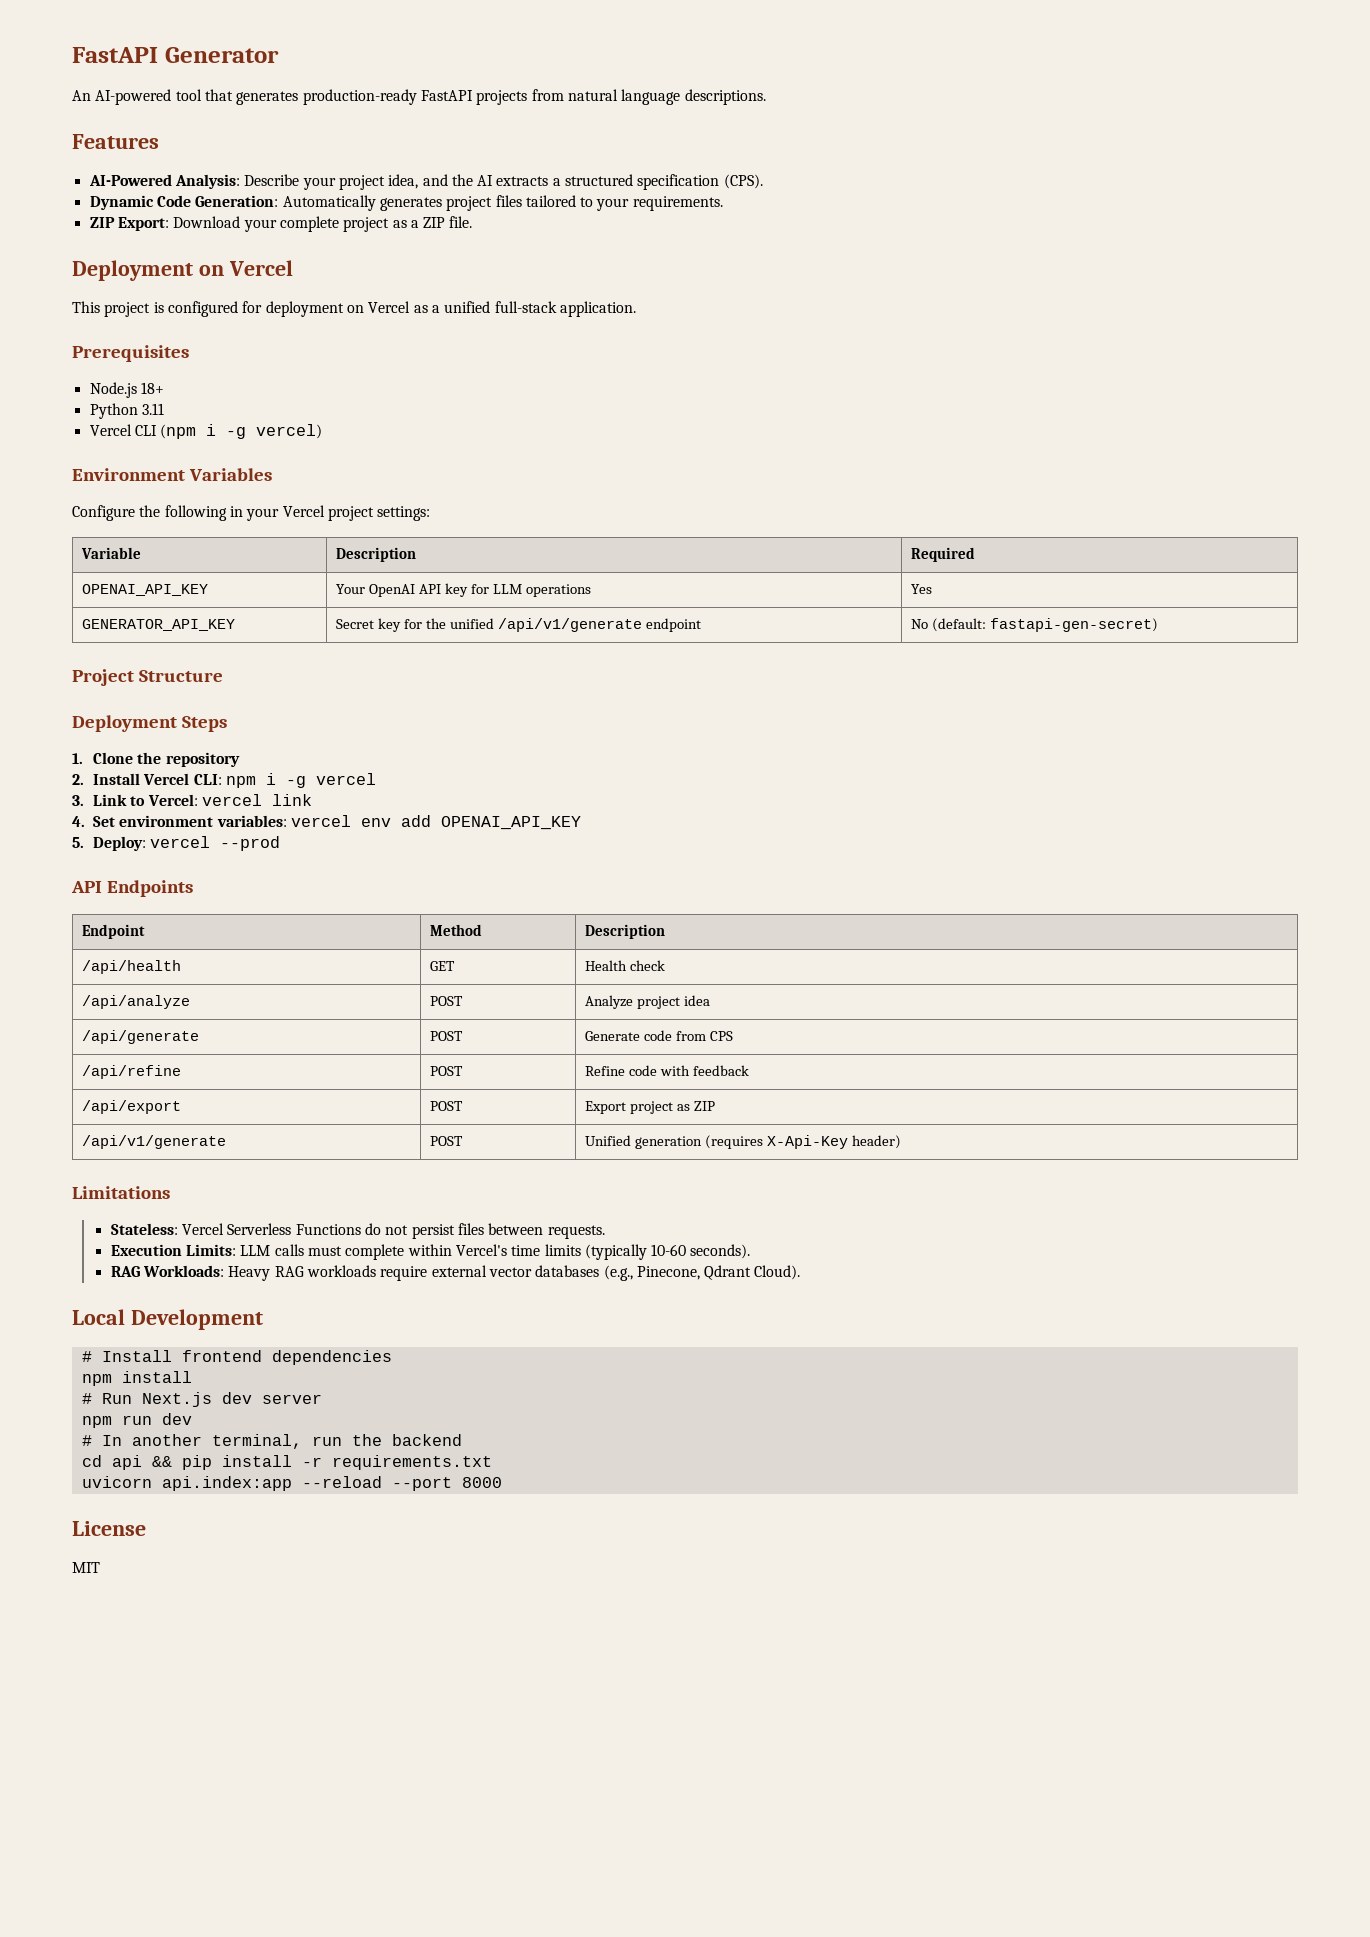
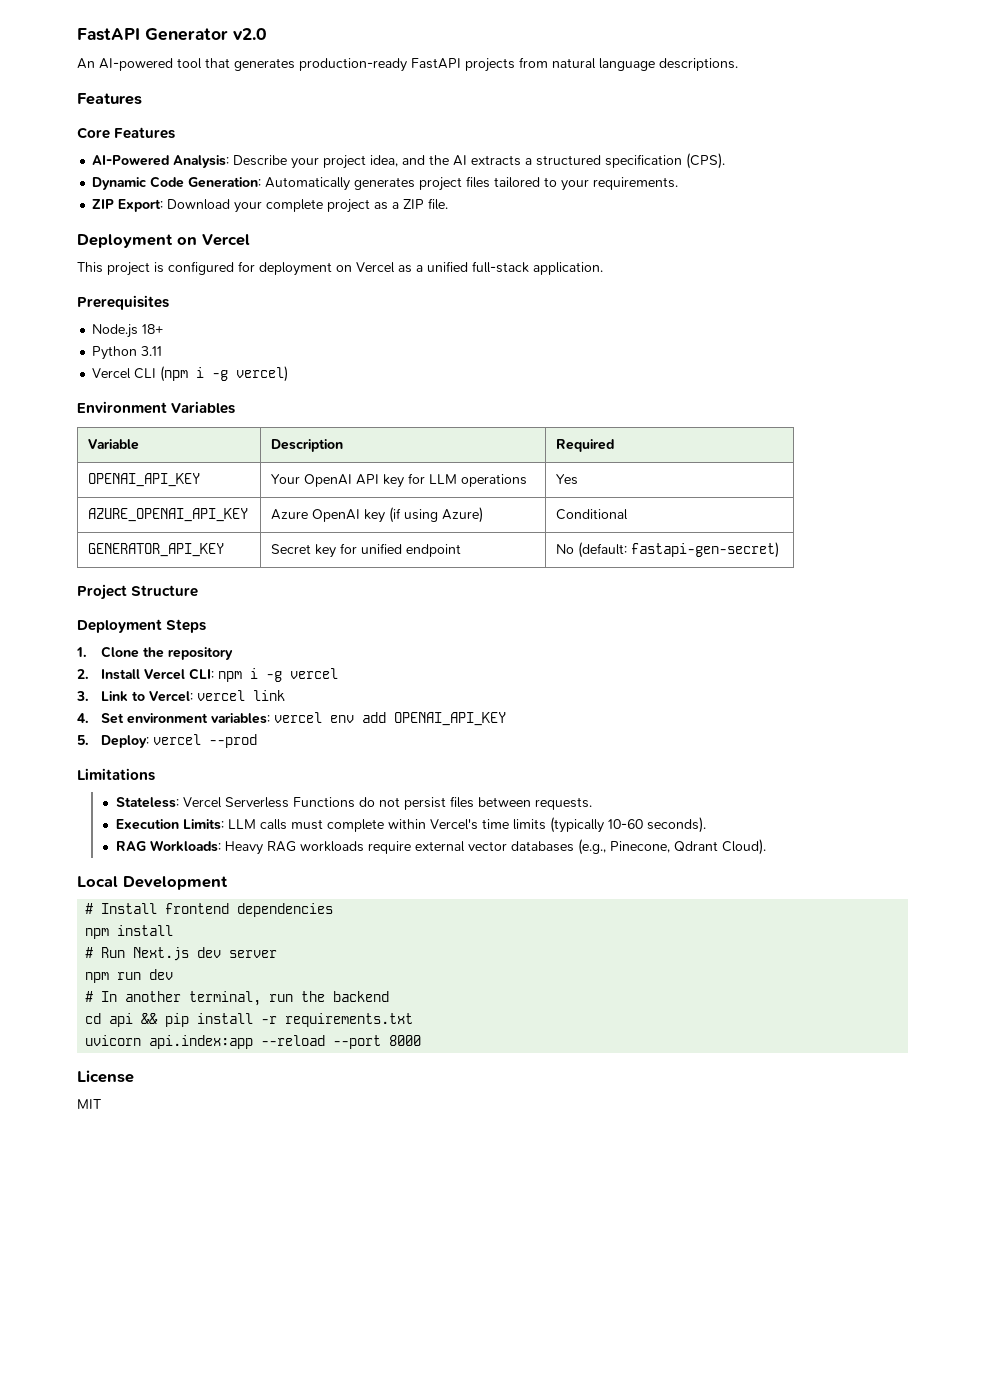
(279, 55) none -> [233,28,267,40] v2.0
(159, 141) none -> [77,127,176,139] // Core Features
[72,505,431,521] // Configure the following in your Vercel project settings: -> (236, 407) none
(933, 589) none -> [88,508,249,522] [271,507,484,523] [556,509,629,520] // AZURE_OPENAI_API_KEY | Azure OpenAI key (if using Azure) | Conditional
[425,618,642,632] the unified /api/v1/generate -> [361,543,403,554] unified
[71,880,193,897] [82,924,146,939] [430,924,483,936] [585,924,666,939] [82,960,182,974] [430,961,456,971] [585,960,665,971] [82,995,191,1009] [430,996,464,1006] [585,995,710,1009] [82,1030,200,1044] [430,1031,464,1041] [585,1030,733,1041] [82,1065,182,1079] [430,1066,464,1076] [585,1065,749,1076] [82,1100,182,1114] [430,1101,464,1111] [585,1101,715,1114] [82,1135,227,1149] [430,1136,464,1146] [585,1135,901,1149] // API Endpoints // Endpoint | Method | Description // /api/health | GET | Health check // /api/analyze | POST | Analyze project idea // /api/generate | POST | Generate code from CPS // /api/refine | POST | Refine code with feedback // /api/export | POST | Export project as ZIP // /api/v1/generate | POST | Unified generation (requires X-Api-Key header) -> (257, 741) none

